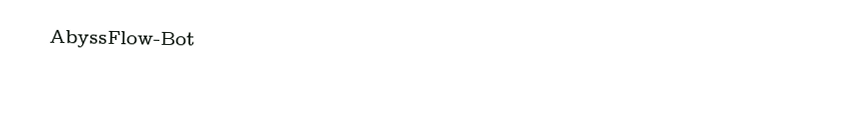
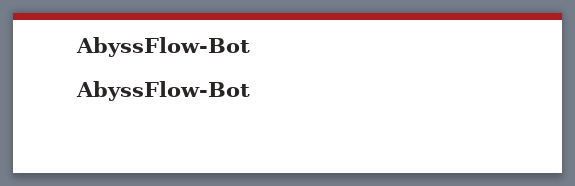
[49,29,196,50] AbyssFlow-Bot -> [76,37,250,57] [76,81,250,101] AbyssFlow-Bot // AbyssFlow-Bot

